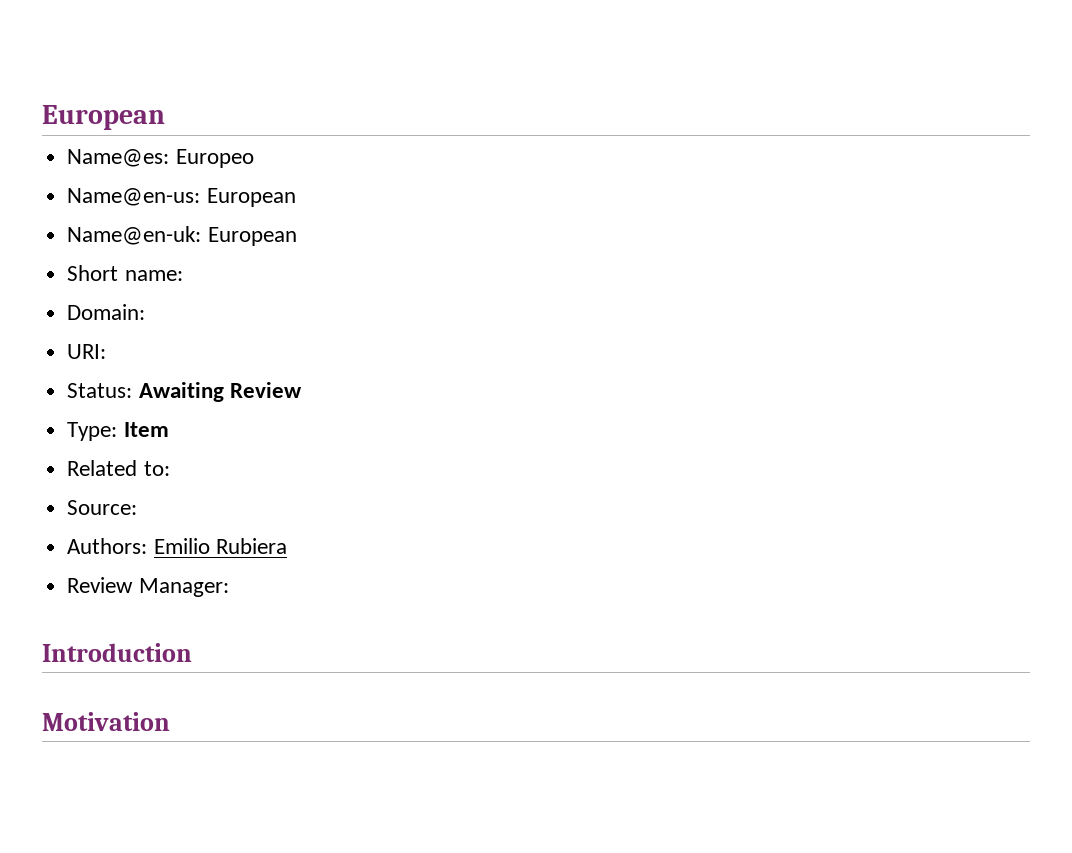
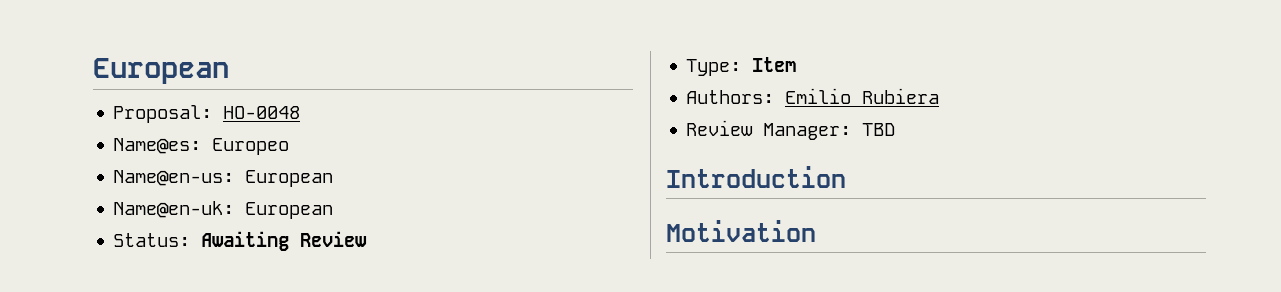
[42,105,165,130] European -> [93,58,229,84] [113,105,301,123] European // Proposal: HO-0048
[67,265,183,281] [67,304,146,320] [67,344,107,359] // Short name: // Domain: // URI: -> (334, 210) none
[67,460,170,476] [67,500,138,515] // Related to: // Source: -> (797, 64) none
(229, 587) none -> [862,123,896,136] TBD

